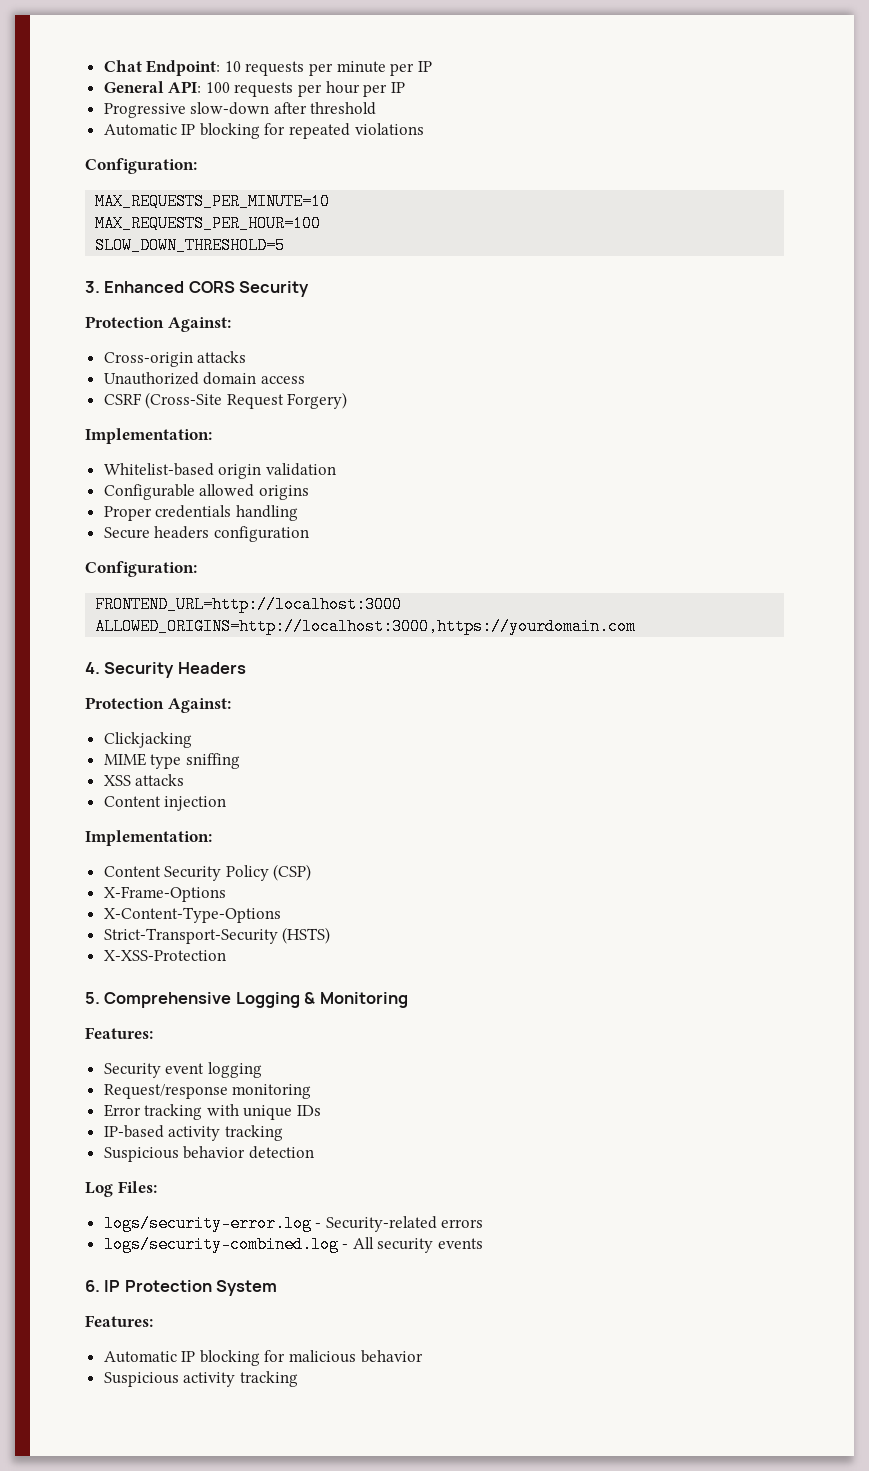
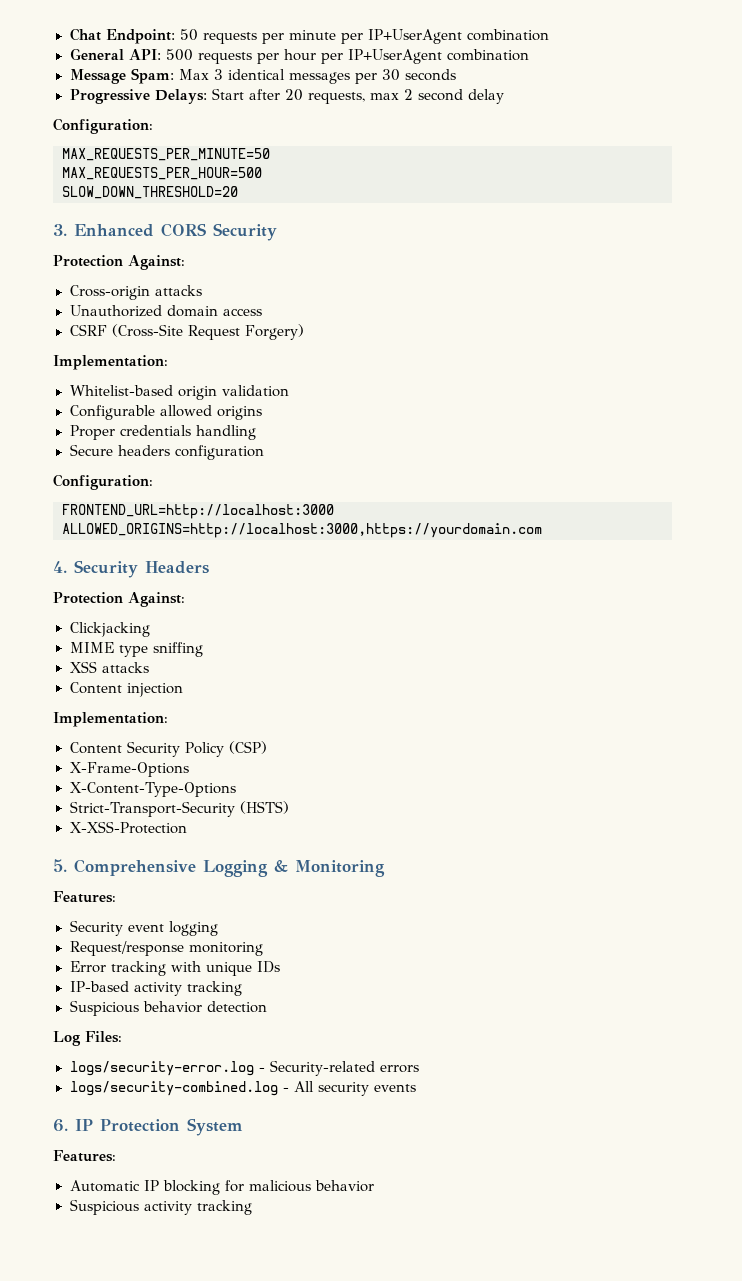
[224,61,241,72] 10 -> [179,29,198,41] 50
[417,61,432,72] IP -> [367,29,549,44] IP+UserAgent combination
[205,82,230,93] 100 -> [165,49,193,61] 500
[390,82,405,93] [103,102,377,118] [103,123,424,139] [85,158,197,174] [95,193,331,210] [95,215,322,232] [95,237,286,254] IP // Progressive slow-down after threshold // Automatic IP blocking for repeated violations // Configuration: // MAX_REQUESTS_PER_MINUTE=10 // MAX_REQUESTS_PER_HOUR=100 // SLOW_DOWN_THRESHOLD=5 -> [347,49,529,64] [69,68,456,84] [69,88,504,104] [53,118,153,134] [62,148,270,161] [62,167,262,180] [62,186,238,199] IP+UserAgent combination // Message Spam: Max 3 identical messages per 30 seconds // Progressive Delays: Start after 20 requests, max 2 second delay // Configuration: // MAX_REQUESTS_PER_MINUTE=50 // MAX_REQUESTS_PER_HOUR=500 // SLOW_DOWN_THRESHOLD=20

